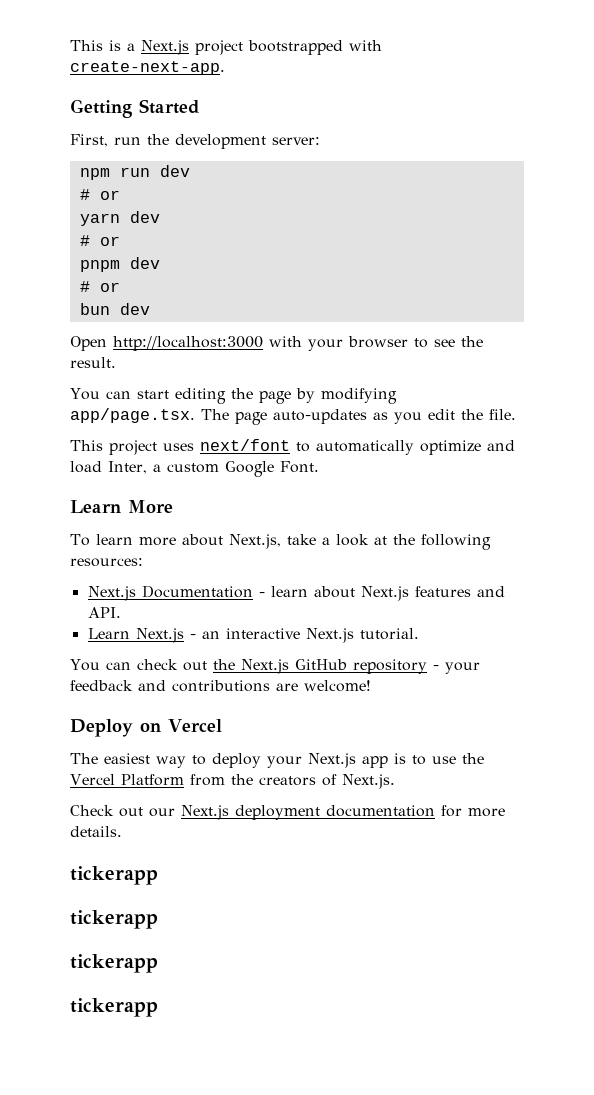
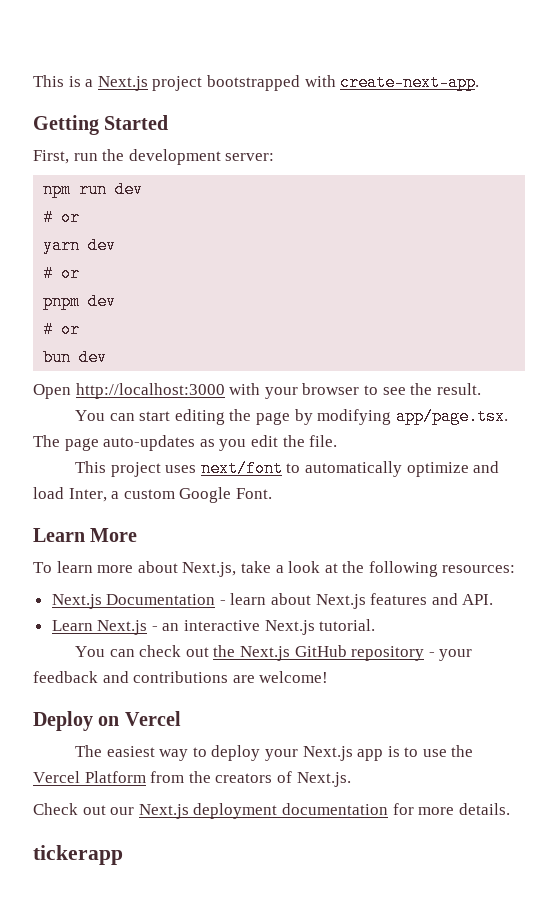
[70,910,158,929] [70,954,158,973] [70,998,158,1017] // tickerapp // tickerapp // tickerapp -> (123, 855) none

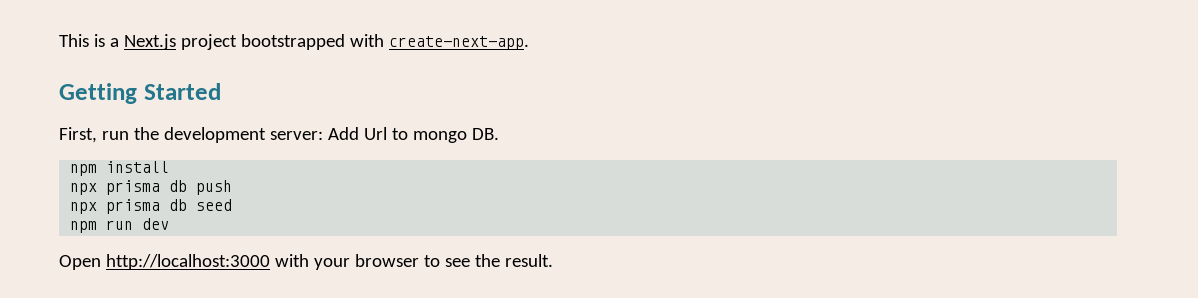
[43,181,144,198] [43,209,81,226] [43,237,117,254] [43,265,81,282] [43,293,117,310] [43,321,81,338] [43,349,72,366] // npm run dev // # or // yarn dev // # or // pnpm dev // # or // bun -> [327,127,499,143] [70,161,170,176] [70,180,233,195] [70,199,233,214] [70,220,134,233] Add Url to mongo DB. // npm install // npx prisma db push // npx prisma db seed // npm run
[74,408,508,425] [33,435,338,451] [74,460,500,477] [33,487,272,503] [33,528,138,542] [33,561,516,577] [51,593,494,609] [51,619,376,635] [74,645,473,661] [33,671,329,683] [33,711,181,731] [74,745,474,761] [33,771,351,787] [33,803,510,819] [33,845,123,865] // You can start editing the page by modifying app/page.tsx. The page auto-updates as you edit the file. // This project uses next/font to automatically optimize and load Inter, a custom Google Font. // Learn More // To learn more about Next.js, take a look at the following resources: // Next.js Documentation - learn about Next.js features and API. // Learn Next.js - an interactive Next.js tutorial. // You can check out the Next.js GitHub repository - your feedback and contributions are welcome! // Deploy on Vercel // The easiest way to deploy your Next.js app is to use the Vercel Platform from the creators of Next.js. // Check out our Next.js deployment documentation for more details. // tickerapp -> (553, 260) none

